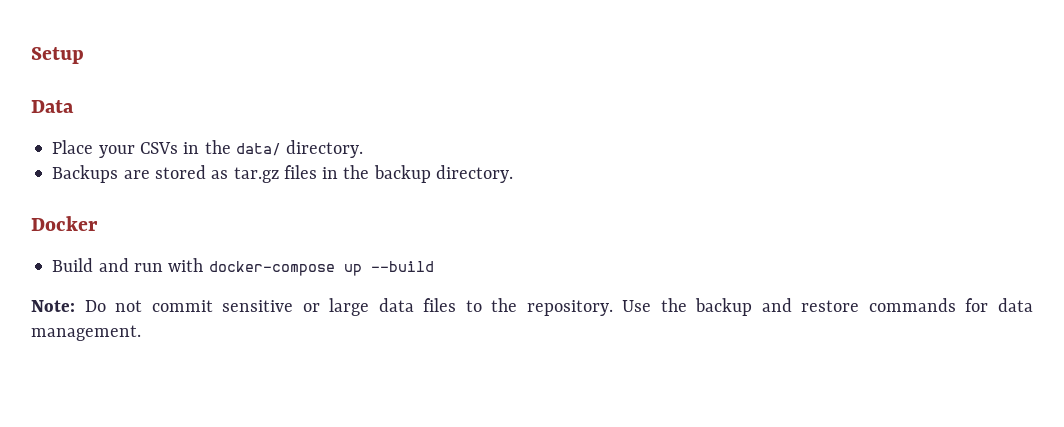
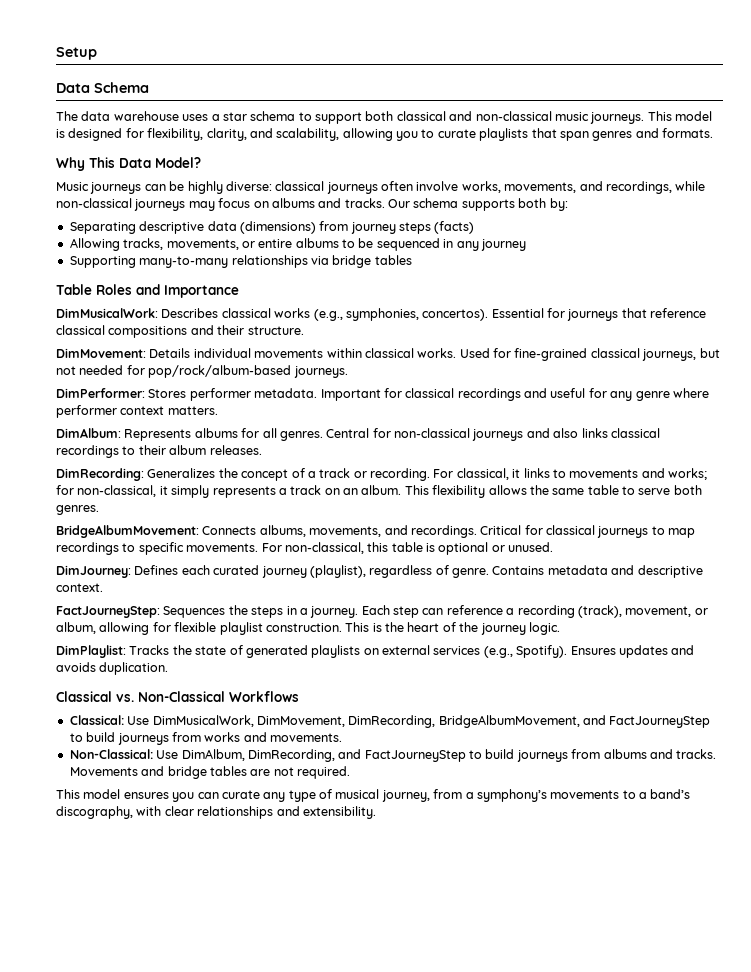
[52,140,364,158] [52,165,513,183] [31,216,98,231] [52,258,434,276] [31,298,1033,316] [31,325,141,341] // Place your CSVs in the data/ directory. // Backups are stored as tar.gz files in the backup directory. // Docker // Build and run with docker-compose up --build // Note: Do not commit sensitive or large data files to the repository. Use the backup and restore commands for data management. -> [94,82,149,93] [56,111,712,124] [56,128,713,141] [56,157,201,171] [56,181,706,194] [56,198,568,211] [69,221,475,234] [69,238,526,251] [69,255,412,268] [56,284,239,298] [56,308,707,321] [56,325,304,338] [56,348,720,361] [56,365,348,378] [56,388,709,401] [56,405,218,418] [56,428,660,441] [56,445,262,458] [56,468,707,481] [56,485,702,498] [56,505,99,515] [56,525,696,538] [56,542,554,555] [56,565,703,578] [56,583,103,592] [56,605,708,618] [56,622,560,635] [56,645,695,658] [56,662,169,675] [56,691,299,702] [69,715,711,728] [69,732,342,745] [69,749,717,762] [69,766,350,779] [56,789,691,802] [56,806,376,819] Schema // The data warehouse uses a star schema to support both classical and non-classical music journeys. This model is designed for flexibility, clarity, and scalability, allowing you to curate playlists that span genres and formats. // Why This Data Model? // Music journeys can be highly diverse: classical journeys often involve works, movements, and recordings, while non-classical journeys may focus on albums and tracks. Our schema supports both by: // Separating descriptive data (dimensions) from journey steps (facts) // Allowing tracks, movements, or entire albums to be sequenced in any journey // Supporting many-to-many relationships via bridge tables // Table Roles and Importance // DimMusicalWork: Describes classical works (e.g., symphonies, concertos). Essential for journeys that reference classical compositions and their structure. // DimMovement: Details individual movements within classical works. Used for fine-grained classical journeys, but not needed for pop/rock/album-based journeys. // DimPerformer: Stores performer metadata. Important for classical recordings and useful for any genre where performer context matters. // DimAlbum: Represents albums for all genres. Central for non-classical journeys and also links classical recordings to their album releases. // DimRecording: Generalizes the concept of a track or recording. For classical, it links to movements and works; for non-classical, it simply represents a track on an album. This flexibility allows the same table to serve both genres. // BridgeAlbumMovement: Connects albums, movements, and recordings. Critical for classical journeys to map recordings to specific movements. For non-classical, this table is optional or unused. // DimJourney: Defines each curated journey (playlist), regardless of genre. Contains metadata and descriptive context. // FactJourneyStep: Sequences the steps in a journey. Each step can reference a recording (track), movement, or album, allowing for flexible playlist construction. This is the heart of the journey logic. // DimPlaylist: Tracks the state of generated playlists on external services (e.g., Spotify). Ensures updates and avoids duplication. // Classical vs. Non-Classical Workflows // Classical: Use DimMusicalWork, DimMovement, DimRecording, BridgeAlbumMovement, and FactJourneyStep to build journeys from works and movements. // Non-Classical: Use DimAlbum, DimRecording, and FactJourneyStep to build journeys from albums and tracks. Movements and bridge tables are not required. // This model ensures you can curate any type of musical journey, from a symphony’s movements to a band’s discography, with clear relationships and extensibility.

